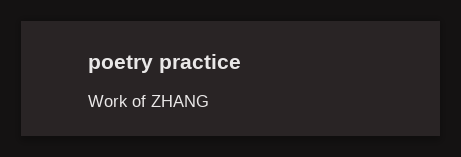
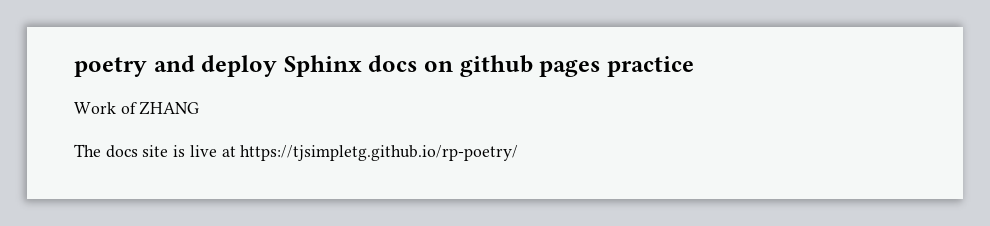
[159,54,241,73] [88,95,209,107] practice // Work of ZHANG -> [153,55,694,77] [74,101,200,115] [74,144,519,161] and deploy Sphinx docs on github pages practice // Work of ZHANG // The docs site is live at https://tjsimpletg.github.io/rp-poetry/

